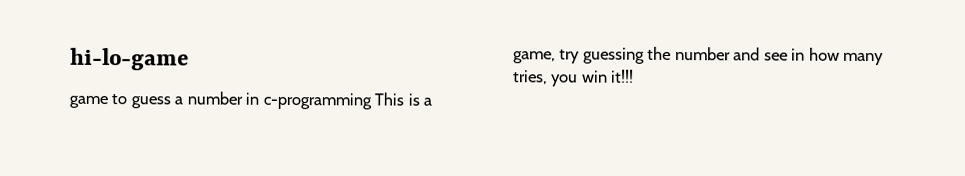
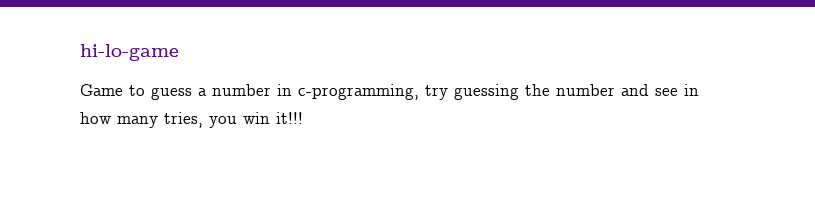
[69,95,108,109] game -> [80,84,123,96] Game
[262,92,433,110] [513,51,556,64] c-programming This is a game, -> [298,84,419,100] c-programming,

